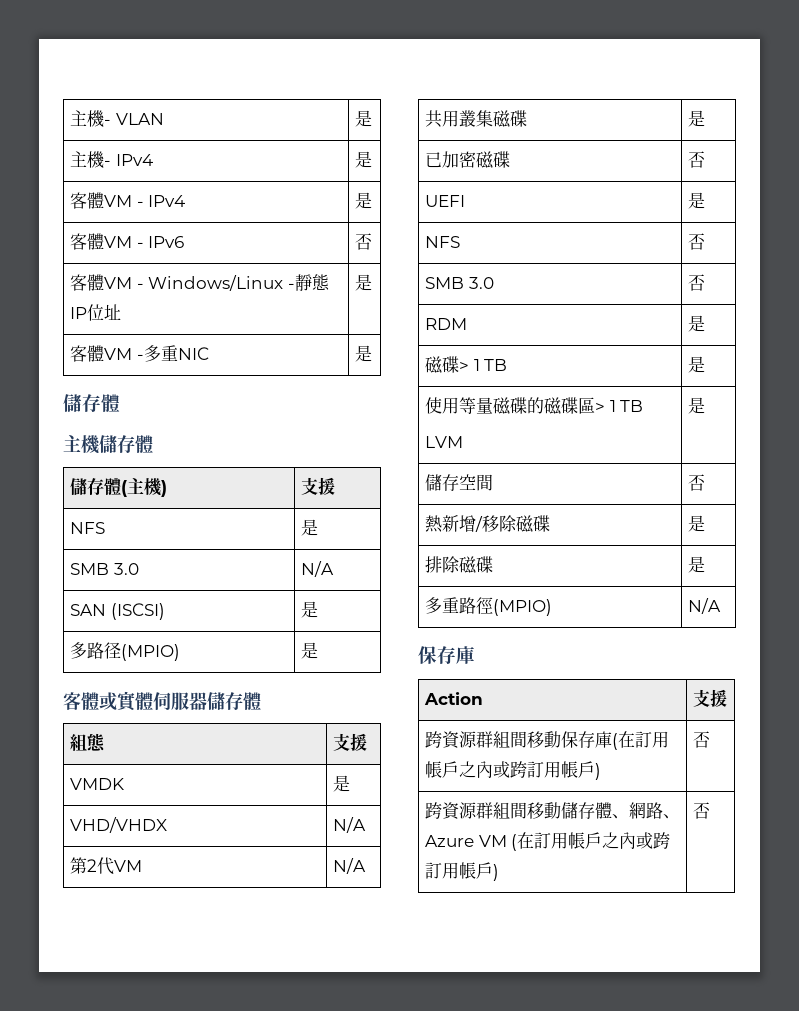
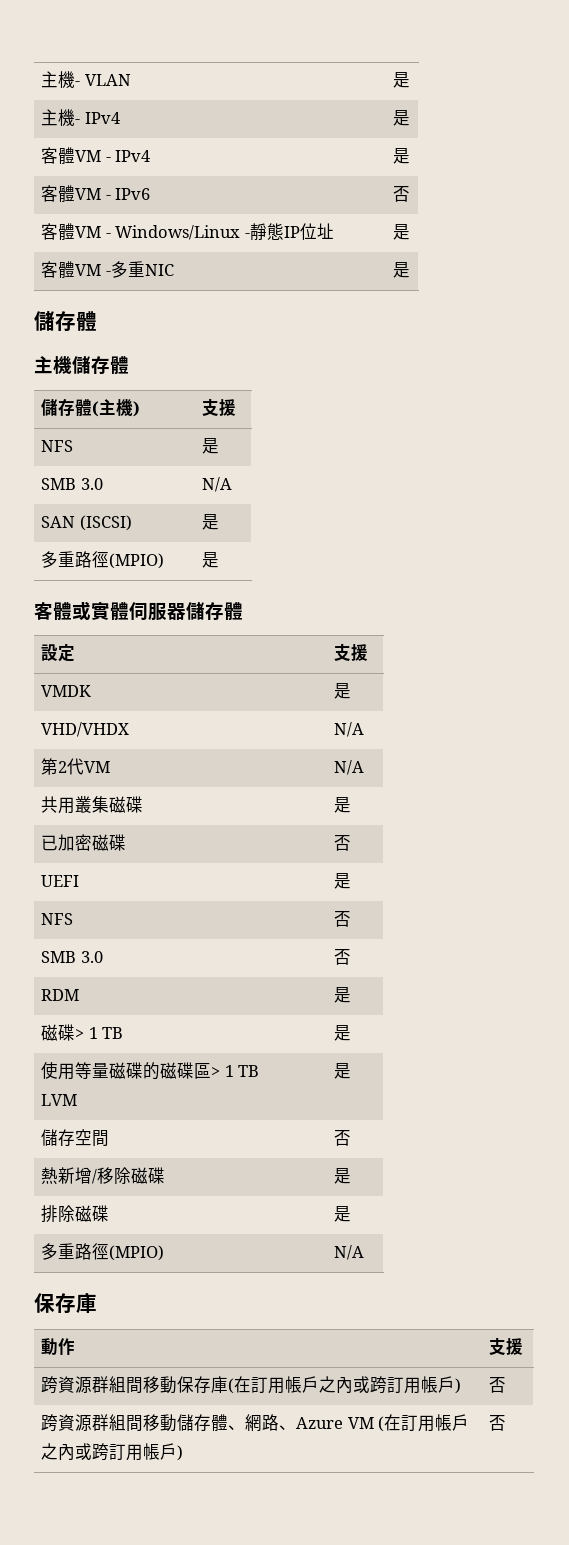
[86,642,121,659] 路径 -> [58,551,110,568] 重路徑
[69,733,105,752] 組態 -> [41,644,76,662] 設定
[423,692,483,705] Action -> [41,1338,76,1355] 動作

